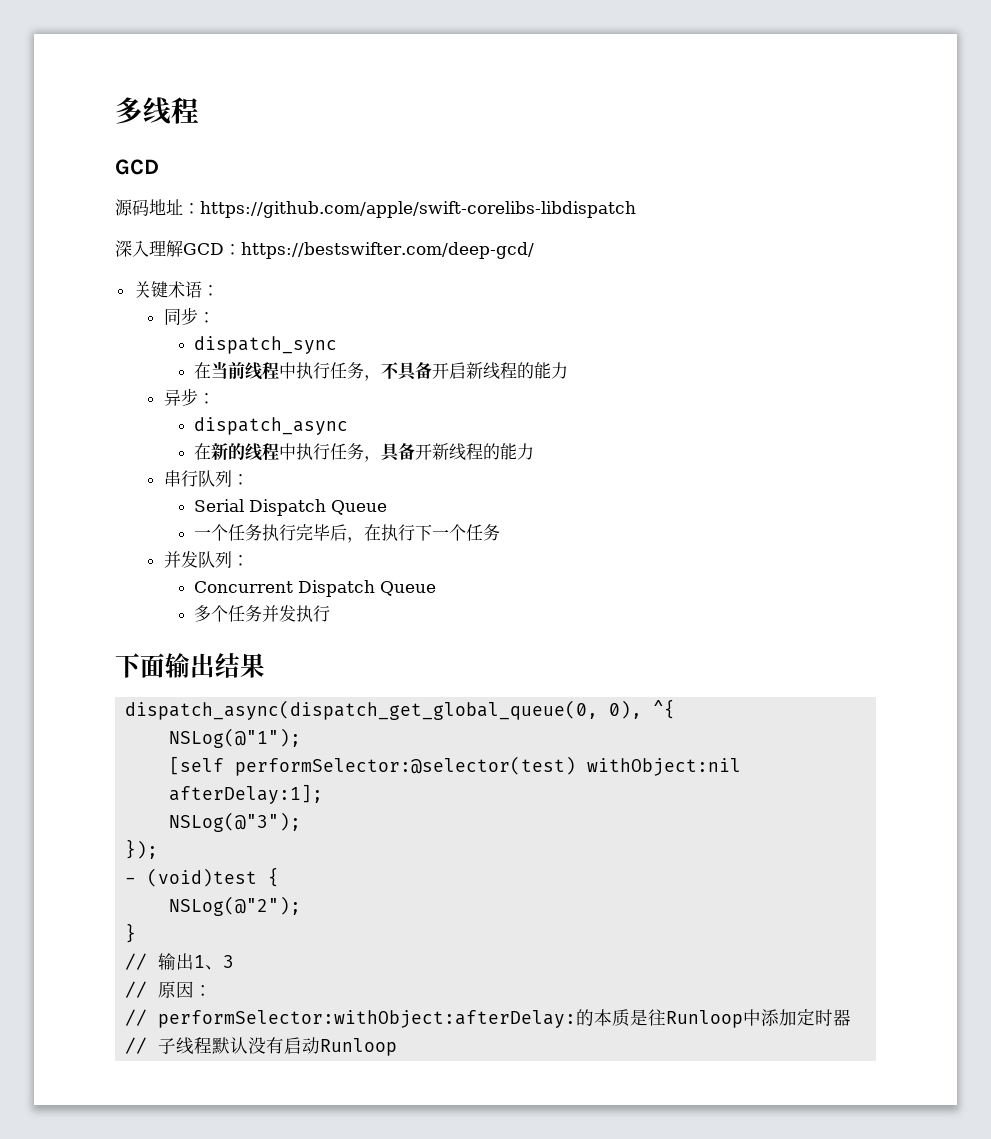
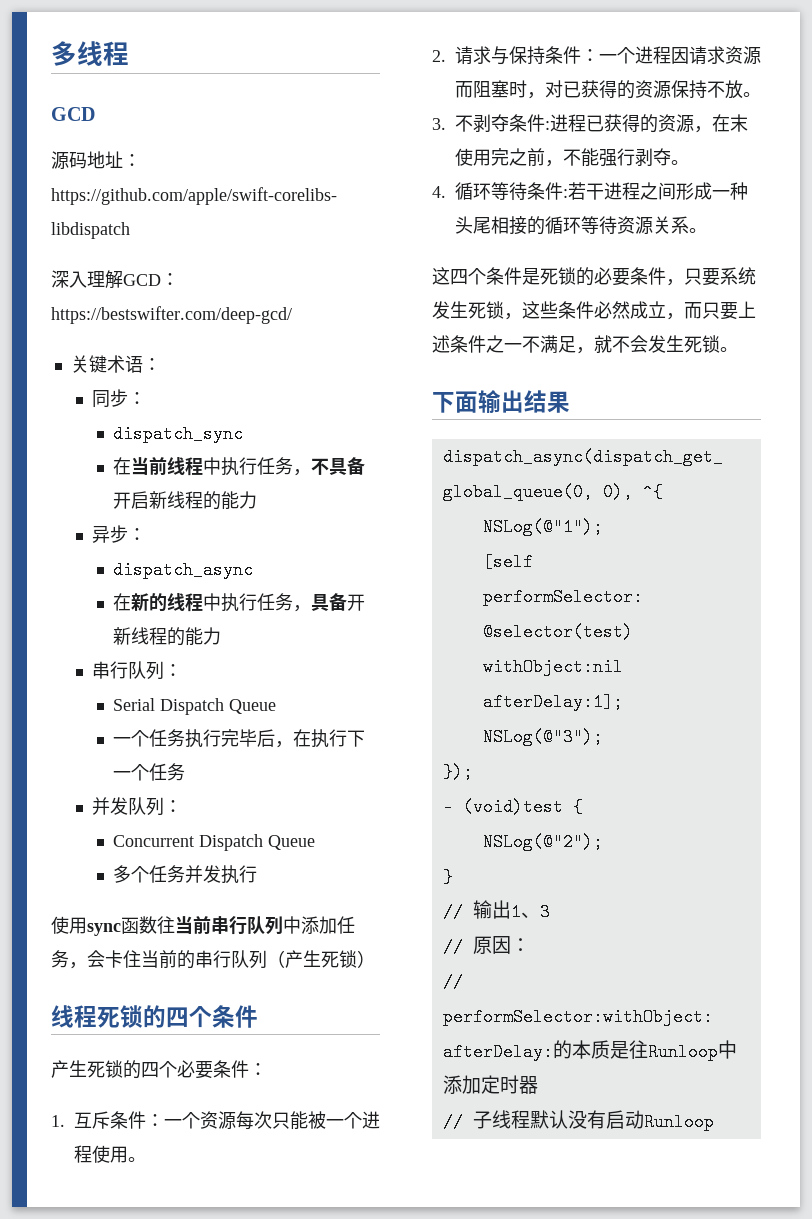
(330, 613) none -> [51,916,355,936] [51,950,375,969] [51,1005,258,1028] [51,1060,267,1079] [51,1111,380,1130] [74,1145,146,1163] [432,46,761,65] [455,80,761,99] [432,114,748,133] [455,148,689,167] [432,182,748,201] [455,216,707,235] [432,267,756,286] [432,301,756,320] [432,335,738,354] // 使用sync函数往当前串行队列中添加任务，会卡住当前的串行队列（产生死锁） // 线程死锁的四个条件 // 产生死锁的四个必要条件： // 1.互斥条件：一个资源每次只能被一个进程使用。 // 2.请求与保持条件：一个进程因请求资源而阻塞时，对已获得的资源保持不放。 // 3.不剥夺条件:进程已获得的资源，在末使用完之前，不能强行剥夺。 // 4.循环等待条件:若干进程之间形成一种头尾相接的循环等待资源关系。 // 这四个条件是死锁的必要条件，只要系统发生死锁，这些条件必然成立，而只要上述条件之一不满足，就不会发生死锁。

